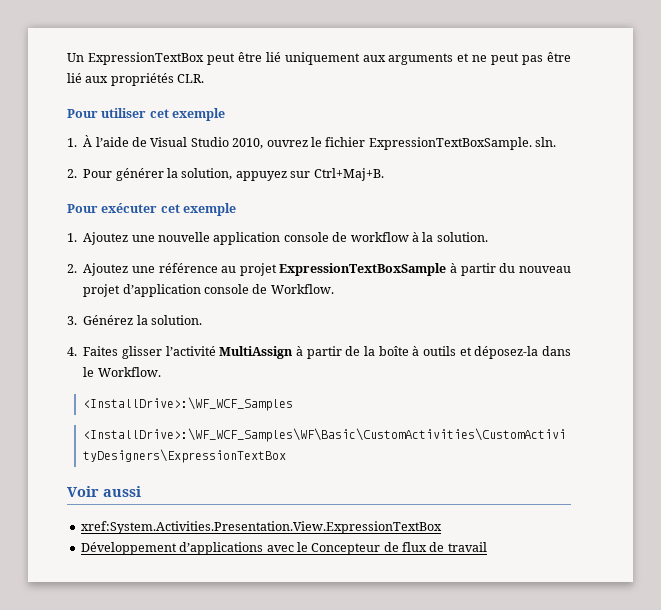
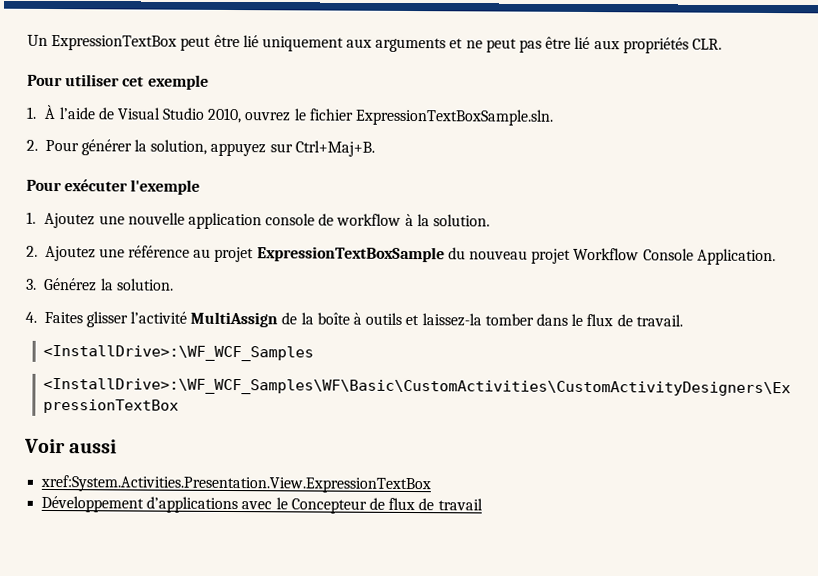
[368,137,556,150] ExpressionTextBoxSample. sln. -> [354,108,553,126] ExpressionTextBoxSample.sln.
[160,203,237,216] cet exemple -> [130,179,201,195] l'exemple
[450,263,496,276] à partir -> (445, 254) none
[122,284,334,297] d’application console de Workflow. -> [573,247,776,266] Workflow Console Application.
[295,346,342,359] à partir -> (279, 319) none
[474,346,571,359] [83,367,161,377] déposez-la dans le Workflow. -> [421,313,683,327] laissez-la tomber dans le flux de travail.

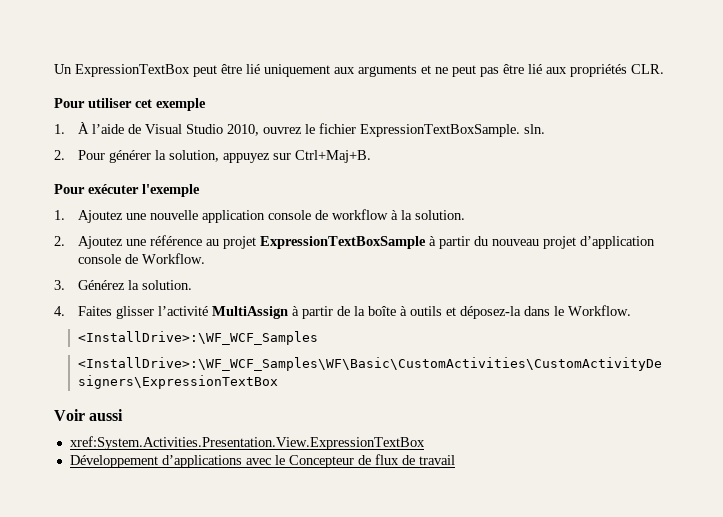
[354,108,553,126] ExpressionTextBoxSample.sln. -> [359,124,545,137] ExpressionTextBoxSample. sln.
(445, 254) none -> [428,236,470,249] à partir
[573,247,776,266] Workflow Console Application. -> [579,236,655,249] [77,253,205,264] d’application console de Workflow.
(279, 319) none -> [291,306,333,319] à partir
[421,313,683,327] laissez-la tomber dans le flux de travail. -> [459,305,631,319] déposez-la dans le Workflow.

